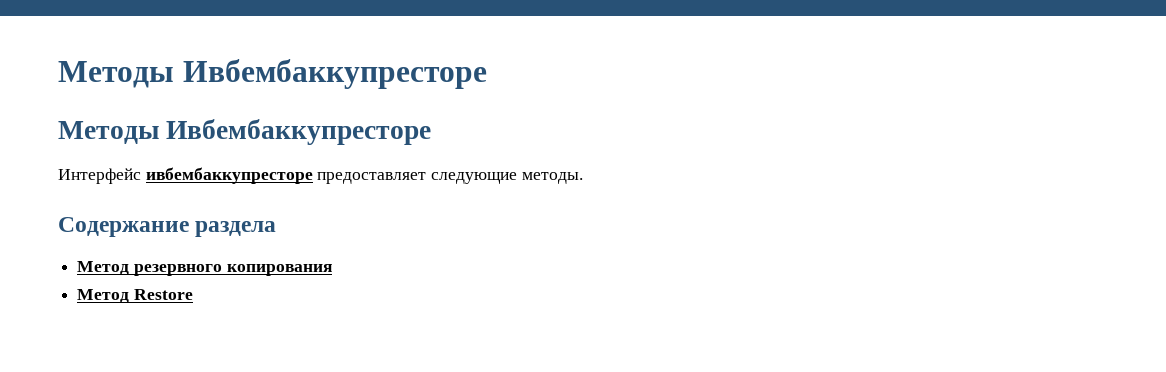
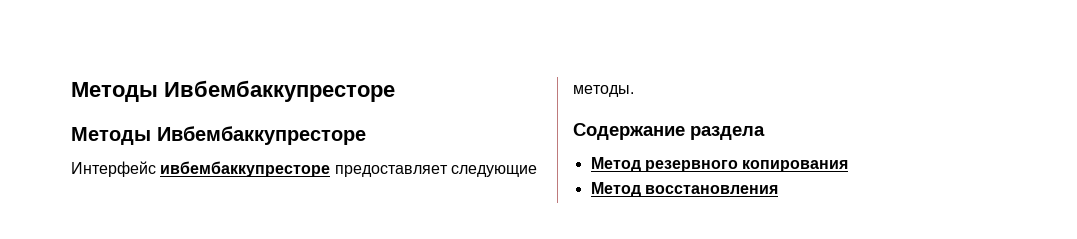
[133,289,193,300] Restore -> [644,185,778,194] восстановления

